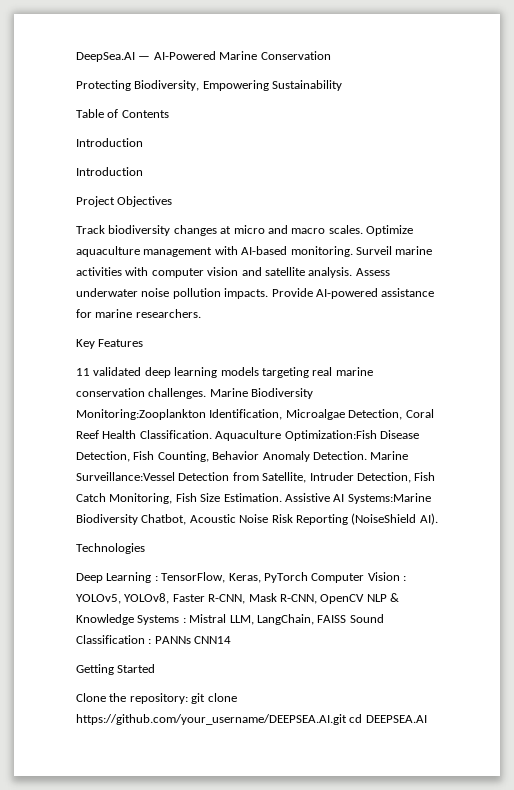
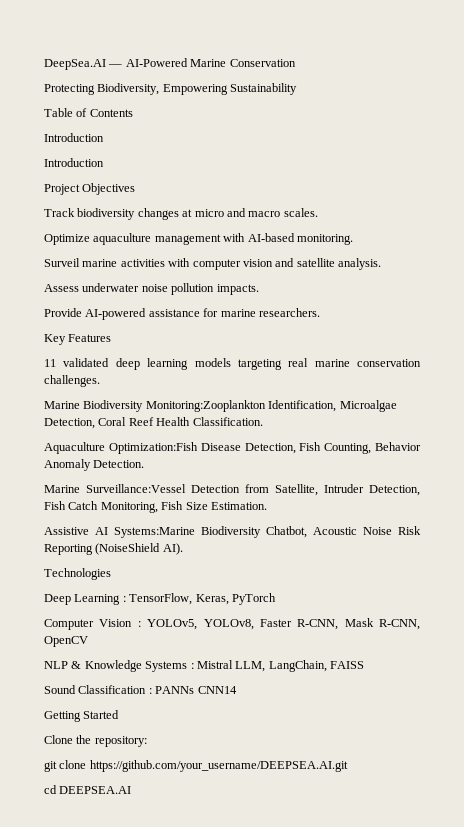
(363, 229) none -> (318, 212) //
(353, 251) none -> (353, 239) //
(353, 272) none -> (381, 264) //
(269, 293) none -> (259, 289) //
(207, 393) none -> (100, 381) //
(212, 434) none -> (263, 421) //
(367, 455) none -> (145, 464) //
(282, 497) none -> (267, 506) //
(308, 577) none -> (276, 599) //
(365, 599) none -> (88, 641) //
(347, 619) none -> (364, 665) //
(188, 698) none -> (147, 741) //
(347, 719) none -> (348, 766) //

